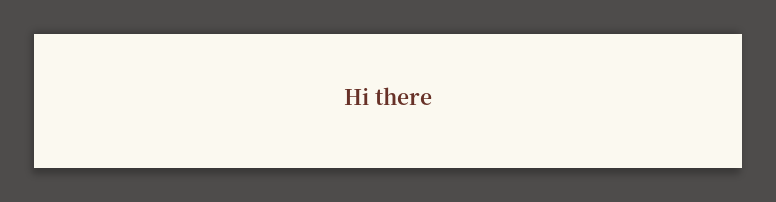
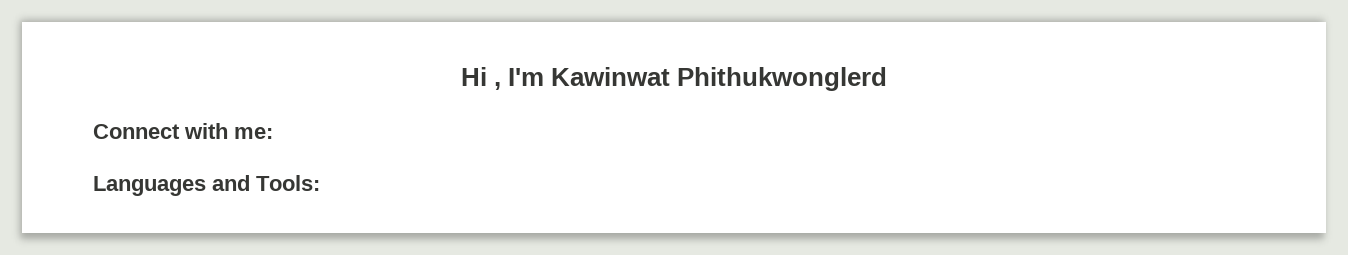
[374,87,432,105] there -> [493,67,888,91] [93,123,273,139] [93,175,320,196] , I'm Kawinwat Phithukwonglerd // Connect with me: // Languages and Tools:

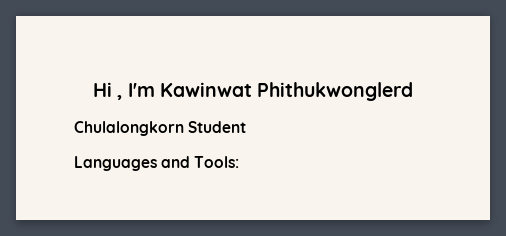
[93,123,273,139] Connect with me: -> [74,121,247,136] Chulalongkorn Student

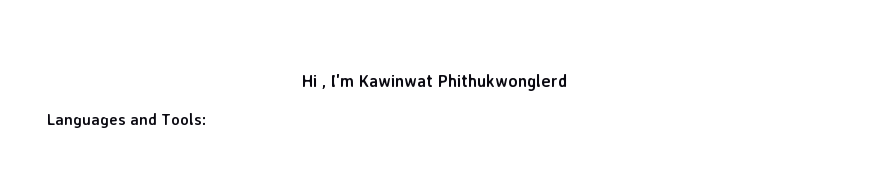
[74,121,247,136] // Chulalongkorn Student -> (567, 82) none

